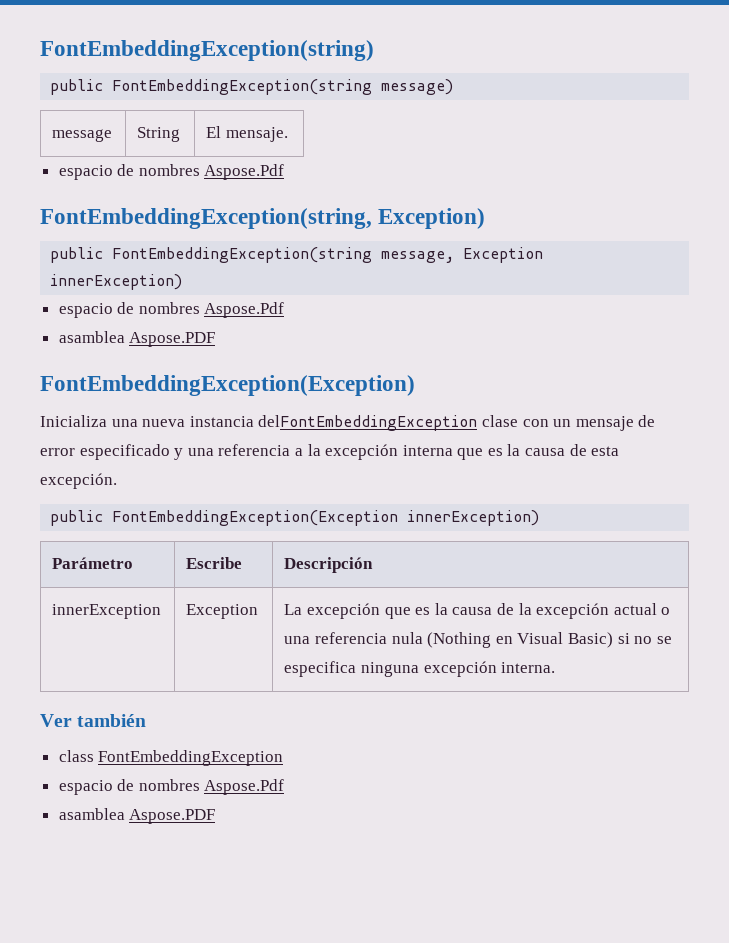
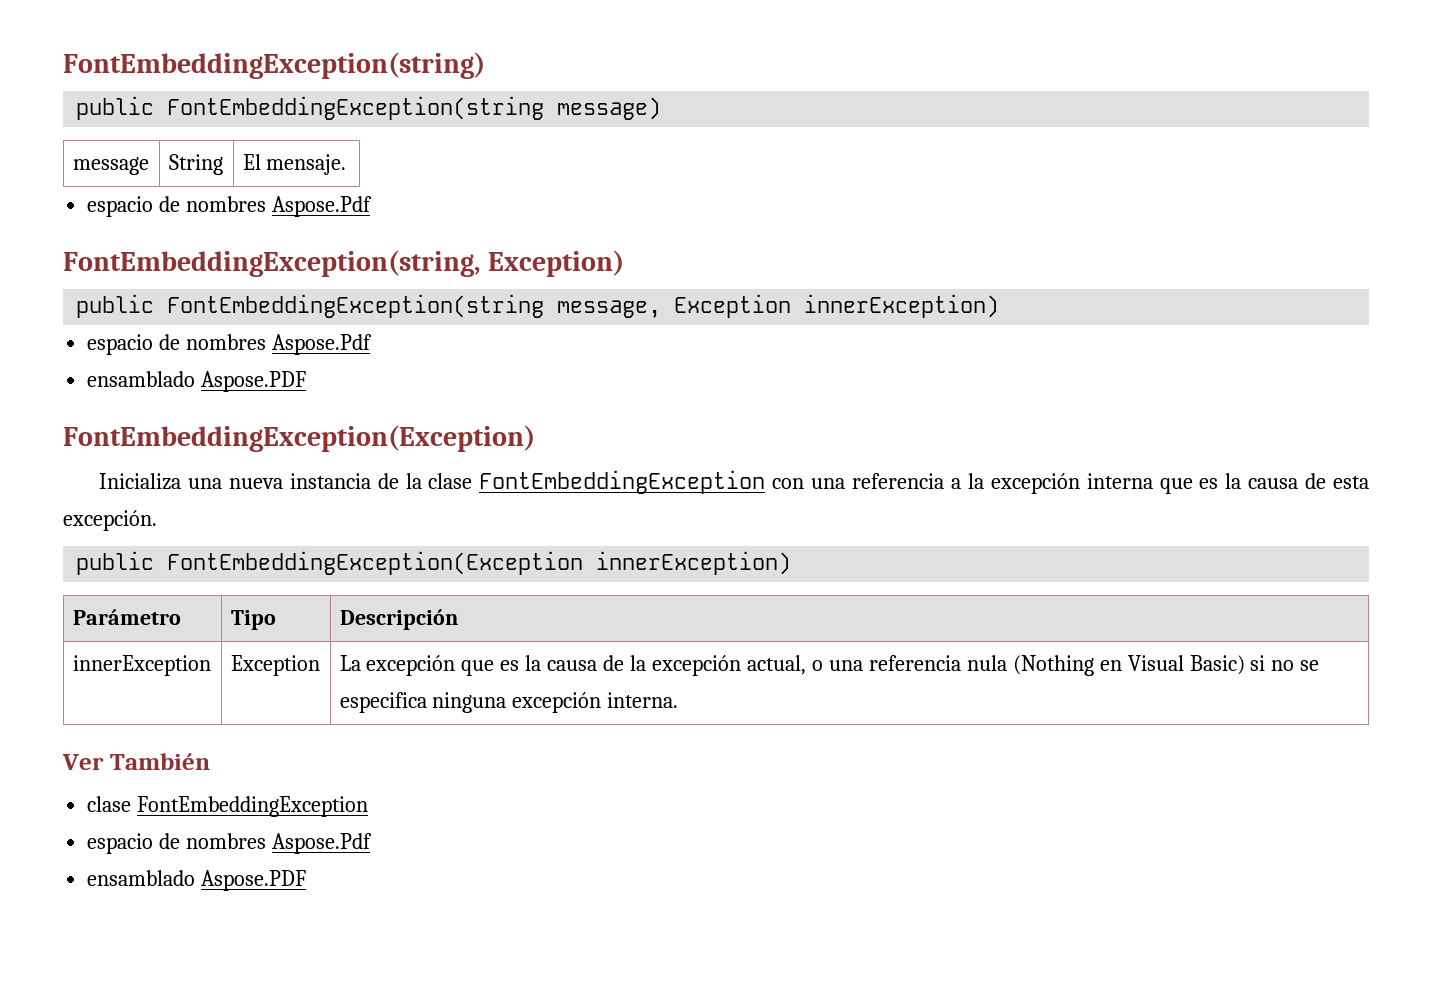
[58,331,125,343] asamblea -> [87,371,196,387] ensamblado
[258,415,656,431] [40,444,184,460] delFontEmbeddingException clase con un mensaje de error especificado y -> [377,470,805,494] de la clase FontEmbeddingException con
[186,557,243,569] Escribe -> [230,610,276,630] Tipo
[613,603,657,615] actual -> [747,655,807,675] actual,
[77,714,147,727] [58,750,94,762] también // class -> [109,753,210,770] [87,796,132,812] También // clase
[58,808,125,820] asamblea -> [87,870,196,886] ensamblado

